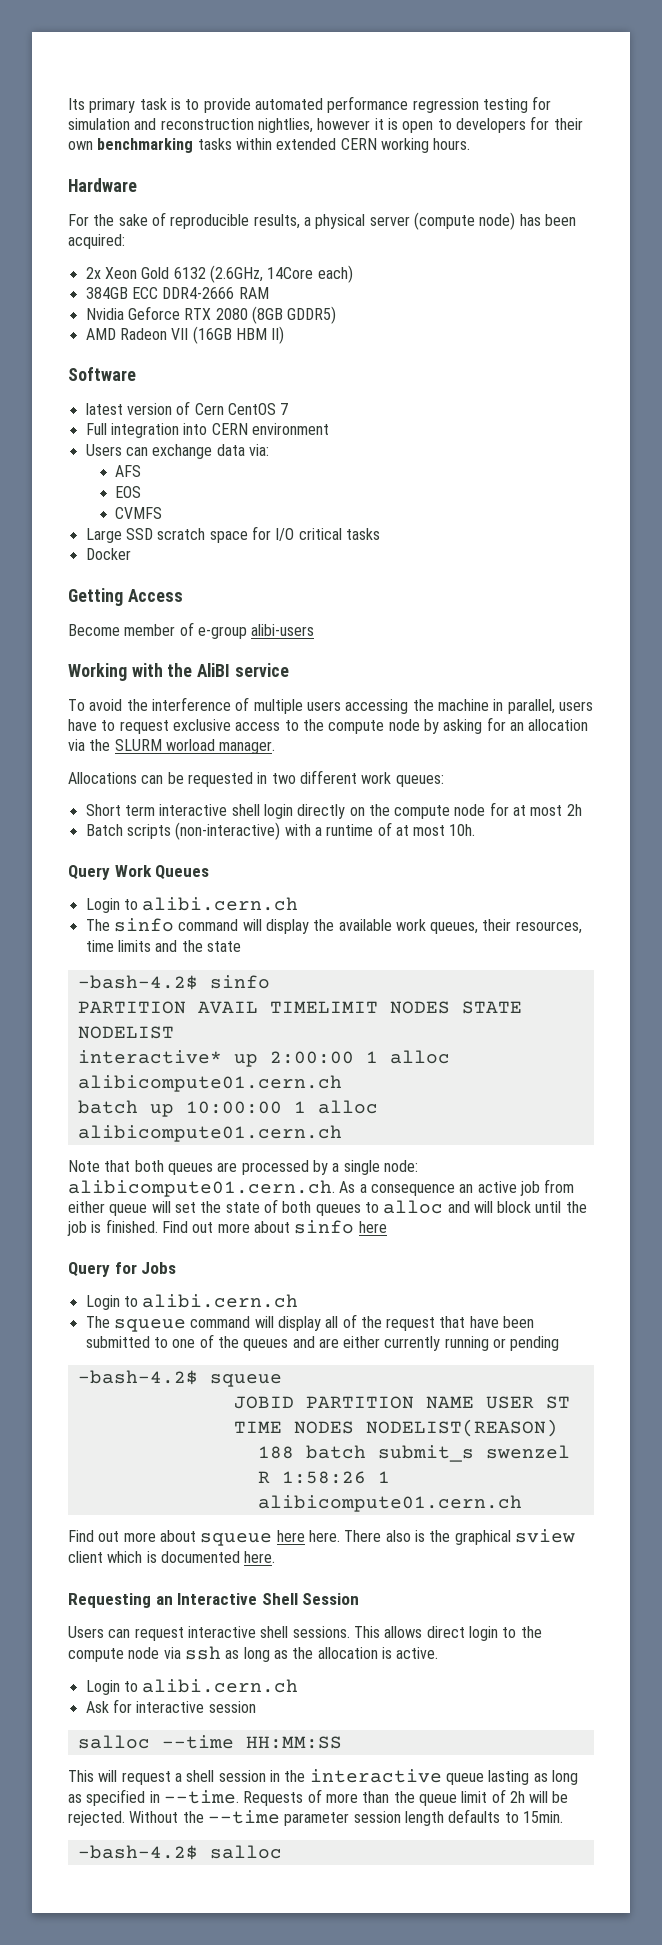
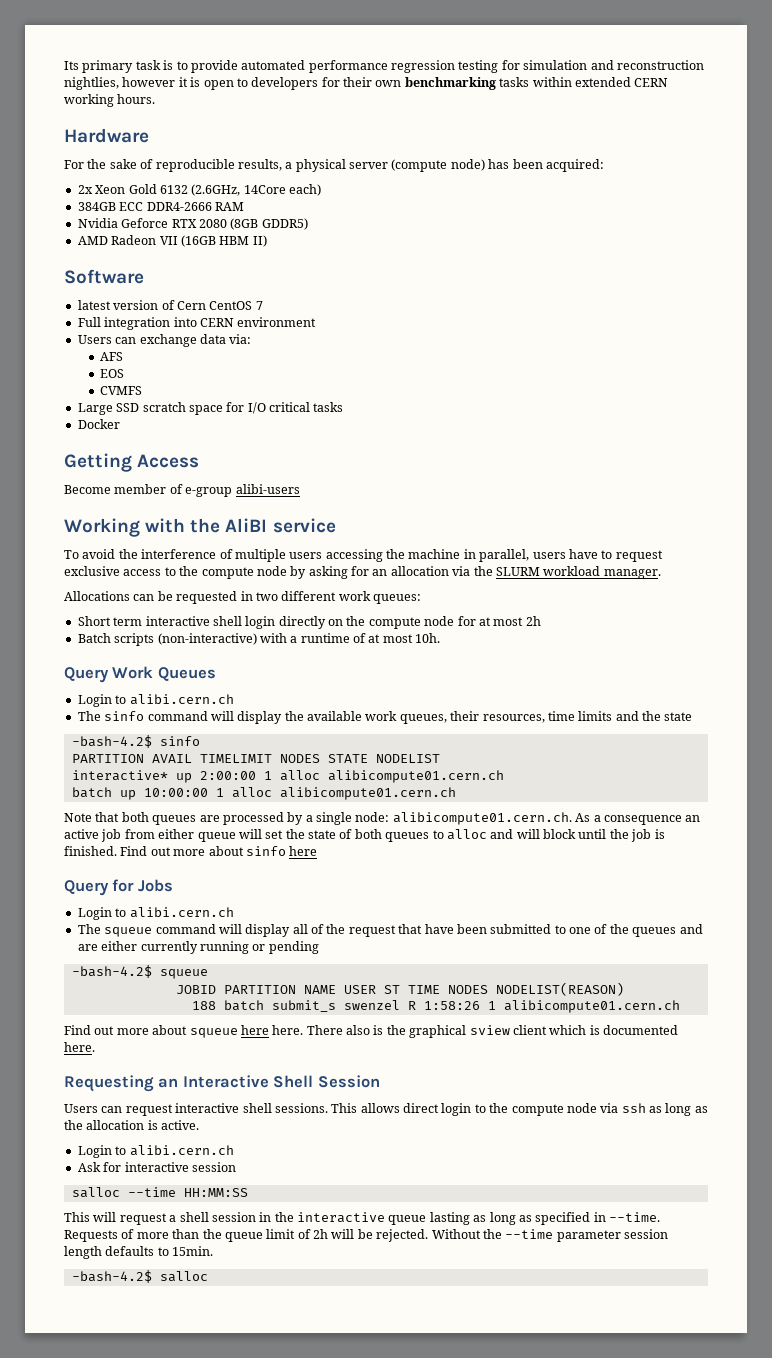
[165,739,215,751] worload -> [543,566,601,576] workload

